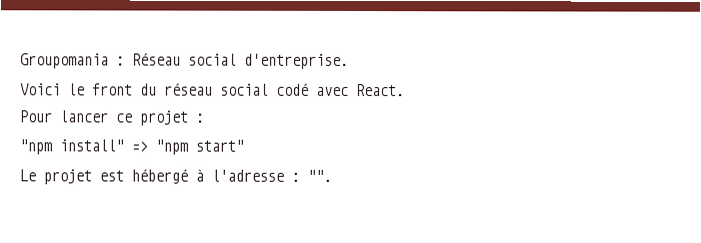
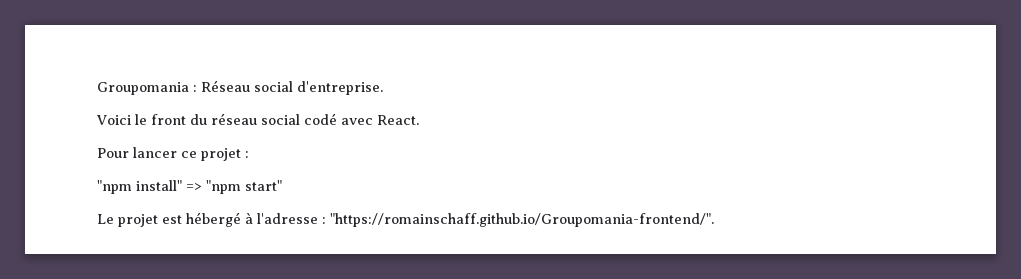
[307,169,332,182] "". -> [330,213,714,227] "https://romainschaff.github.io/Groupomania-frontend/".

